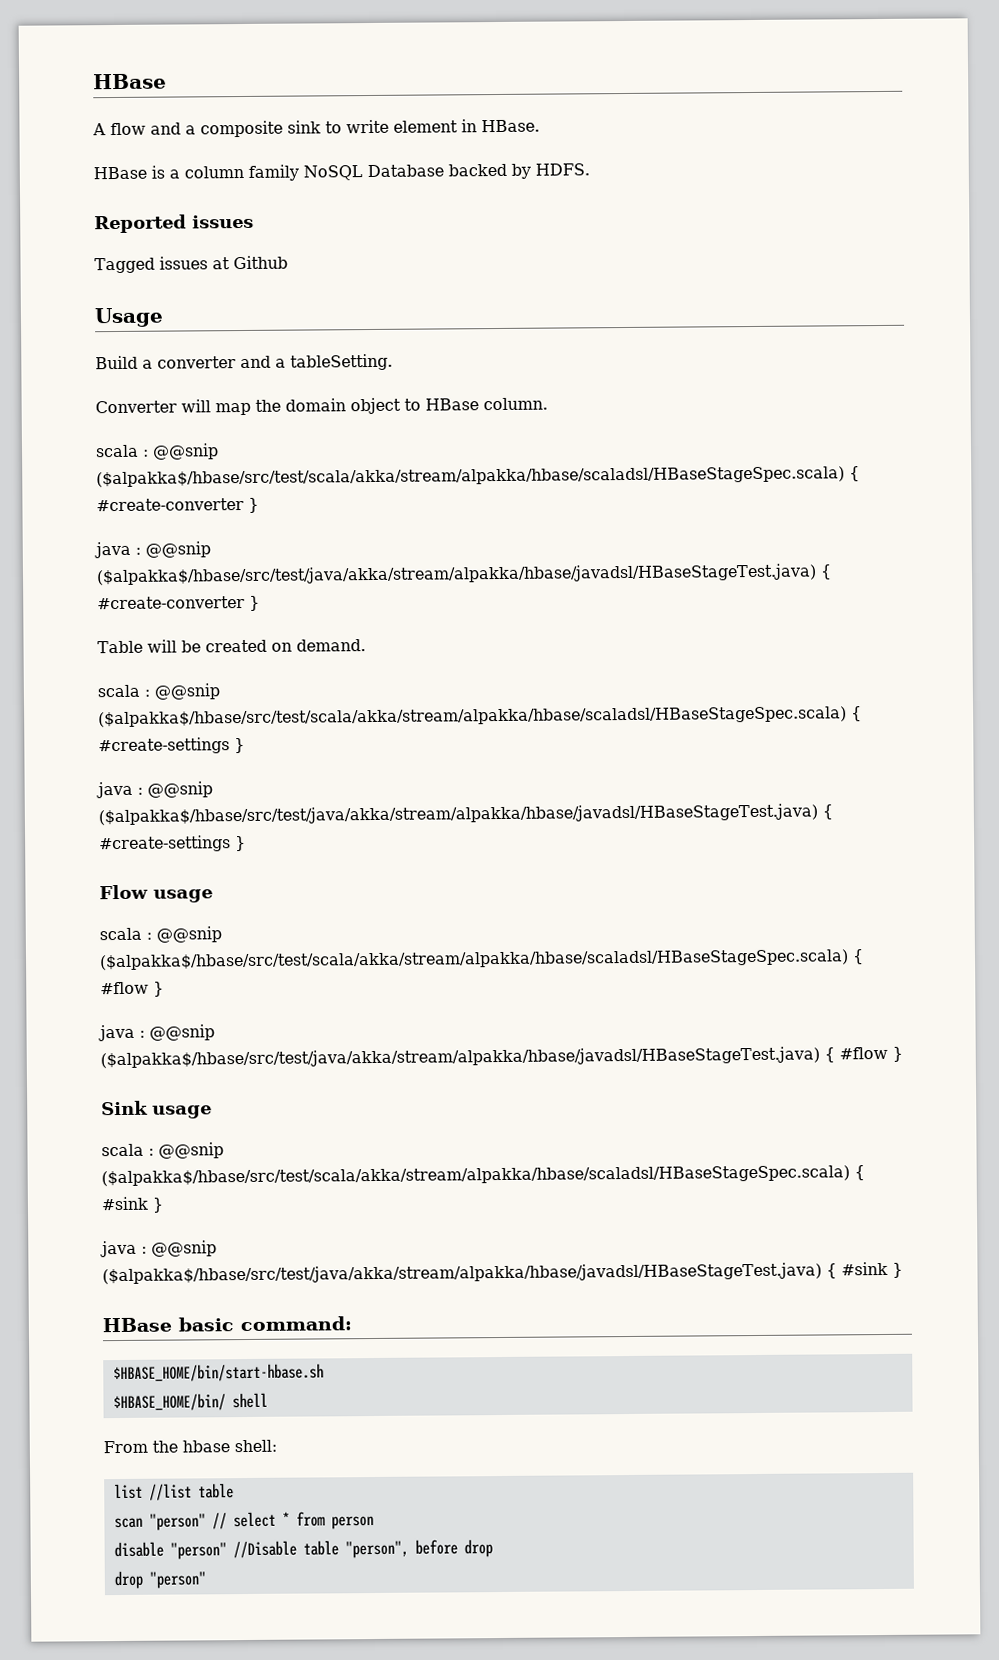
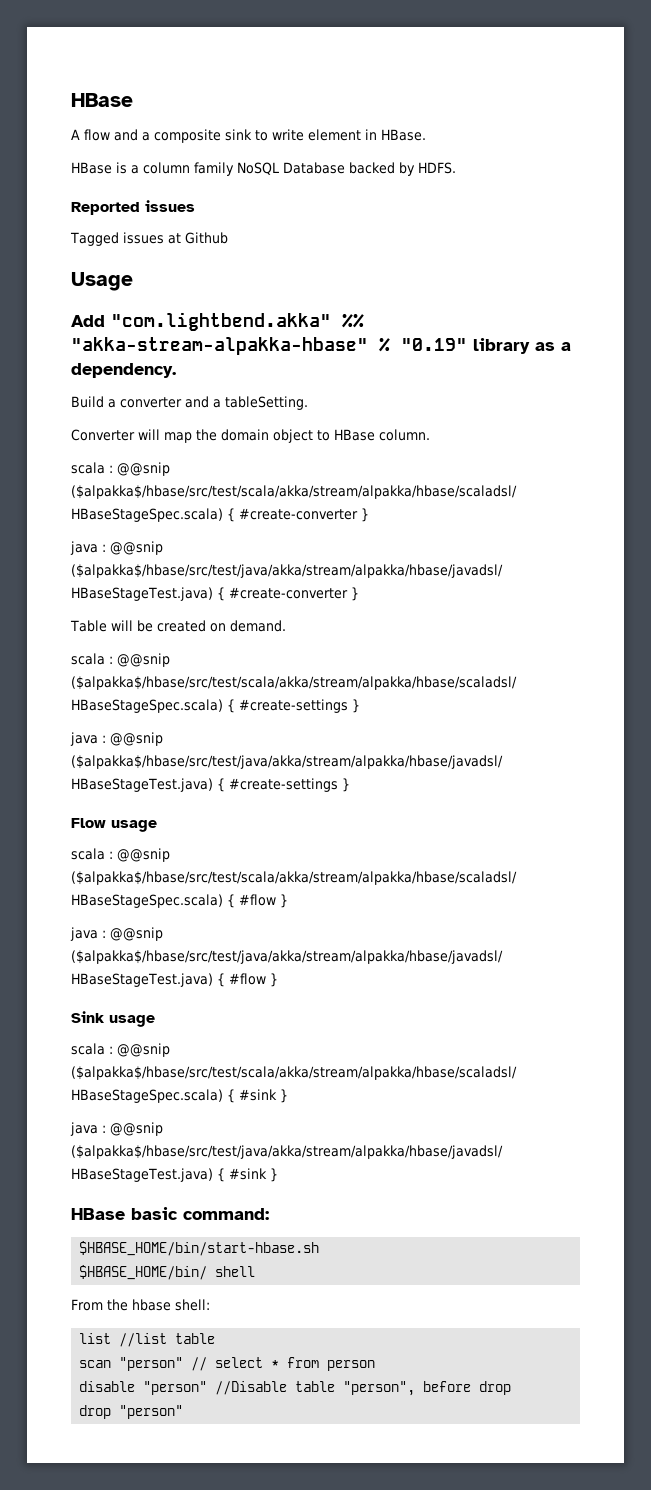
(164, 317) none -> [71,312,364,331] [71,337,571,355] [71,363,176,378] // Add "com.lightbend.akka" %% "akka-stream-alpakka-hbase" % "0.19" library as a dependency.

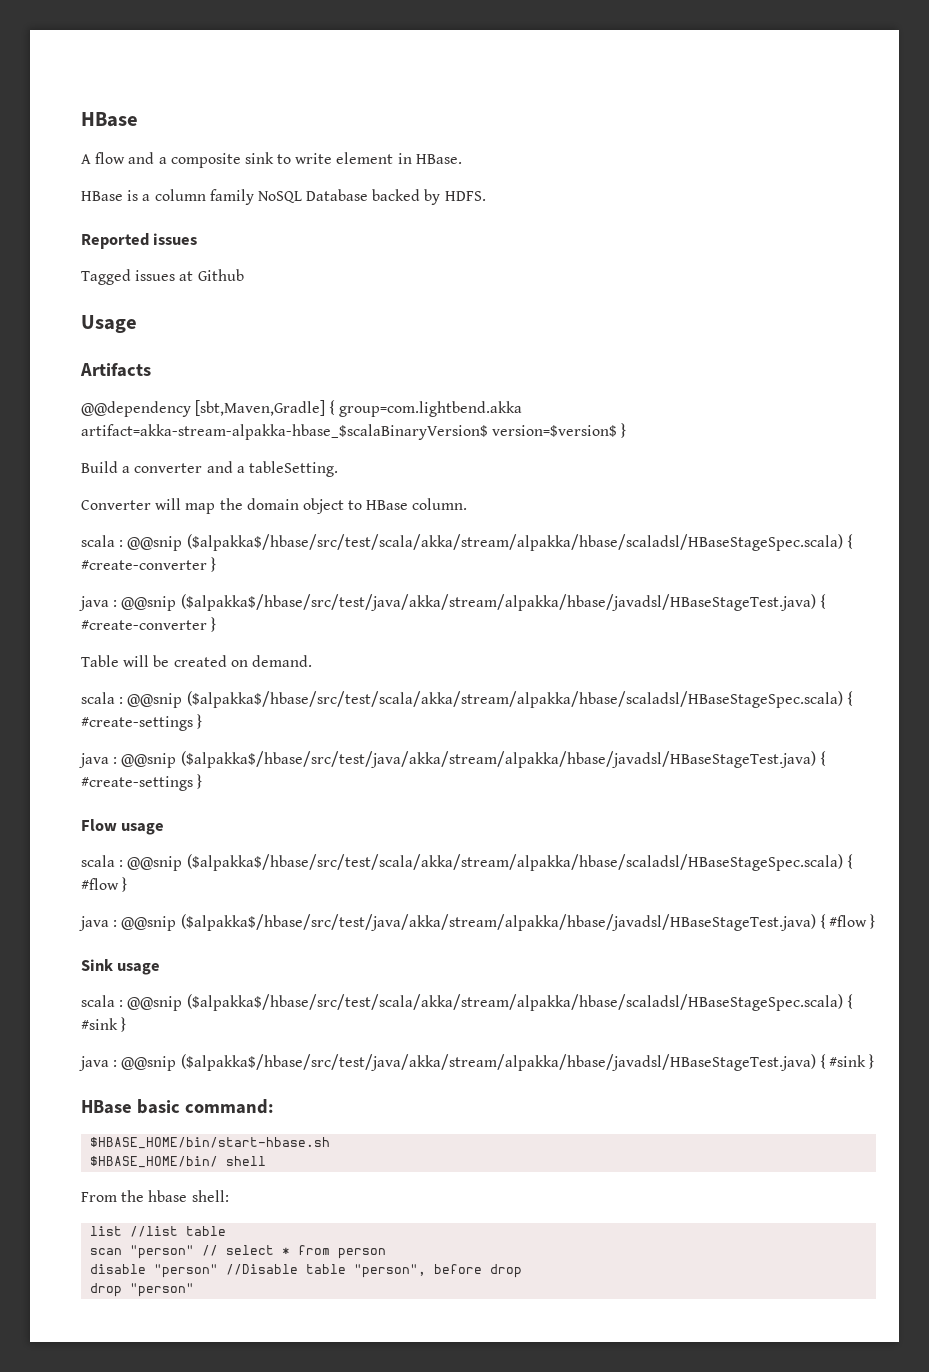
[71,312,364,331] [71,337,571,355] [71,363,176,378] Add "com.lightbend.akka" %% "akka-stream-alpakka-hbase" % "0.19" library as a dependency. -> [80,363,151,377] [81,400,522,417] [81,423,627,440] Artifacts // @@dependency [sbt,Maven,Gradle] { group=com.lightbend.akka artifact=akka-stream-alpakka-hbase_$scalaBinaryVersion$ version=$version$ }

